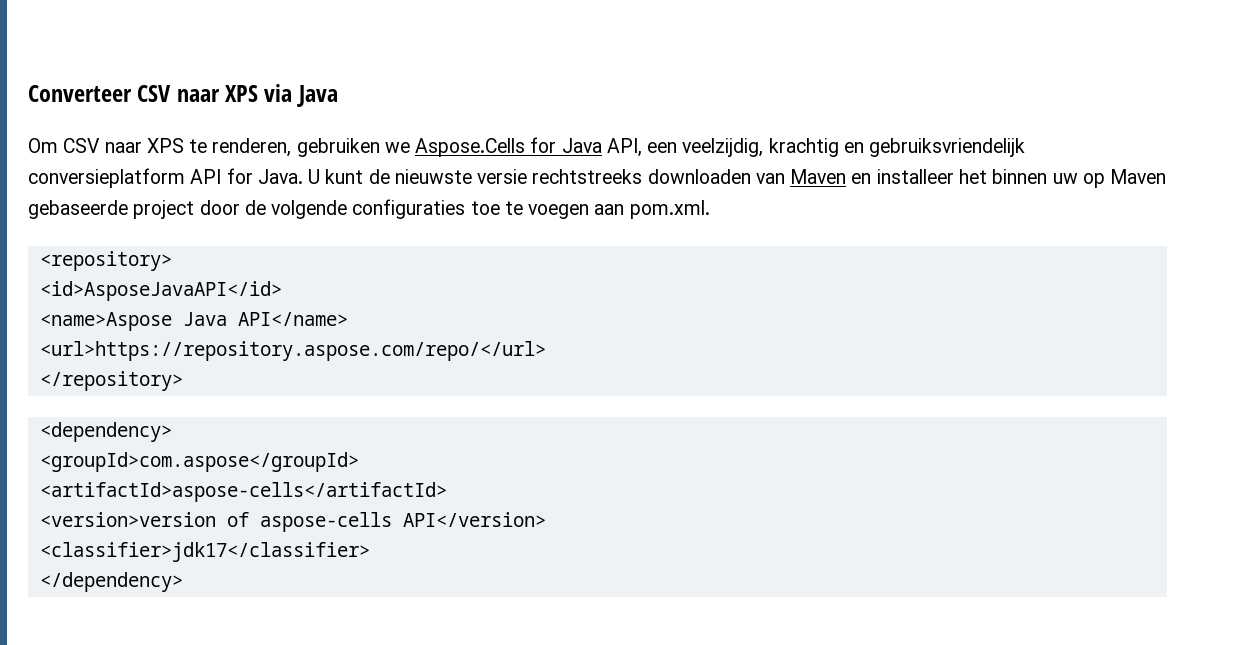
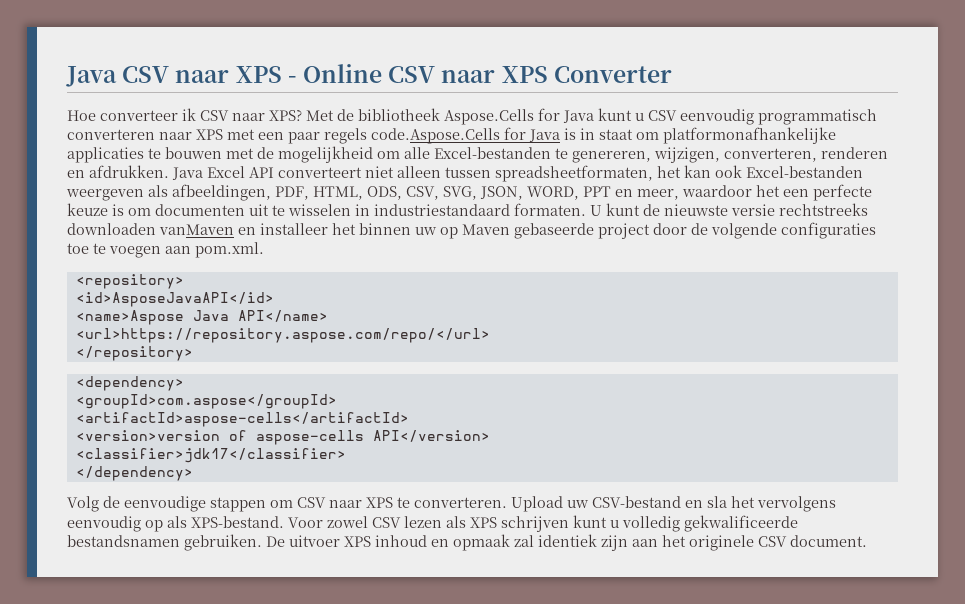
[28,84,338,107] [28,137,1026,157] [28,168,303,188] Converteer CSV naar XPS via Java // Om CSV naar XPS te renderen, gebruiken we Aspose.Cells for Java API, een veelzijdig, krachtig en gebruiksvriendelijk conversieplatform API for Java. -> [66,64,672,87] [67,108,877,125] [67,127,836,144] [67,146,888,163] [67,165,863,182] [66,184,872,201] [67,203,586,216] Java CSV naar XPS - Online CSV naar XPS Converter // Hoe converteer ik CSV naar XPS? Met de bibliotheek Aspose.Cells for Java kunt u CSV eenvoudig programmatisch converteren naar XPS met een paar regels code.Aspose.Cells for Java is in staat om platformonafhankelijke applicaties te bouwen met de mogelijkheid om alle Excel-bestanden te genereren, wijzigen, converteren, renderen en afdrukken. Java Excel API converteert niet alleen tussen spreadsheetformaten, het kan ook Excel-bestanden weergeven als afbeeldingen, PDF, HTML, ODS, CSV, SVG, JSON, WORD, PPT en meer, waardoor het een perfecte keuze is om documenten uit te wisselen in industriestandaard formaten.
[755,169,847,184] van Maven -> [159,224,234,235] vanMaven
(183, 582) none -> [67,496,836,512] [67,515,798,532] [67,534,867,551] // Volg de eenvoudige stappen om CSV naar XPS te converteren. Upload uw CSV-bestand en sla het vervolgens eenvoudig op als XPS-bestand. Voor zowel CSV lezen als XPS schrijven kunt u volledig gekwalificeerde bestandsnamen gebruiken. De uitvoer XPS inhoud en opmaak zal identiek zijn aan het originele CSV document.

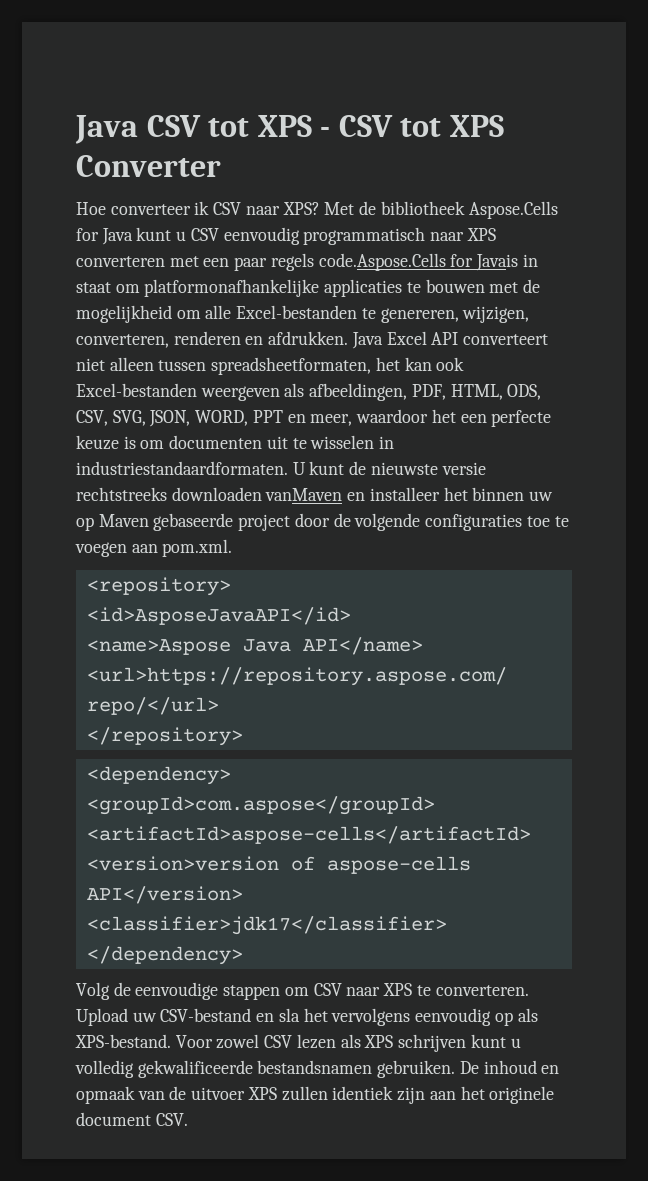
[175,70,230,83] naar -> [208,118,250,137] tot
[303,64,496,83] Online CSV naar -> [338,115,442,137] CSV tot
[67,129,223,140] converteren naar XPS -> [430,228,496,241] [76,256,165,267] naar XPS converteren
[529,128,576,142] Java is -> [476,254,519,271] Javais
[374,203,586,216] industriestandaard formaten. -> [76,461,288,475] industriestandaardformaten.
[289,535,371,547] uitvoer XPS -> (479, 1067) none
[514,535,534,547] zal -> [137,1086,328,1101] van de uitvoer XPS zullen
[758,535,867,547] CSV document. -> [76,1112,188,1126] document CSV.

